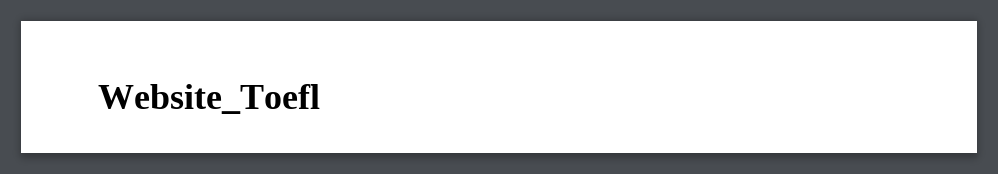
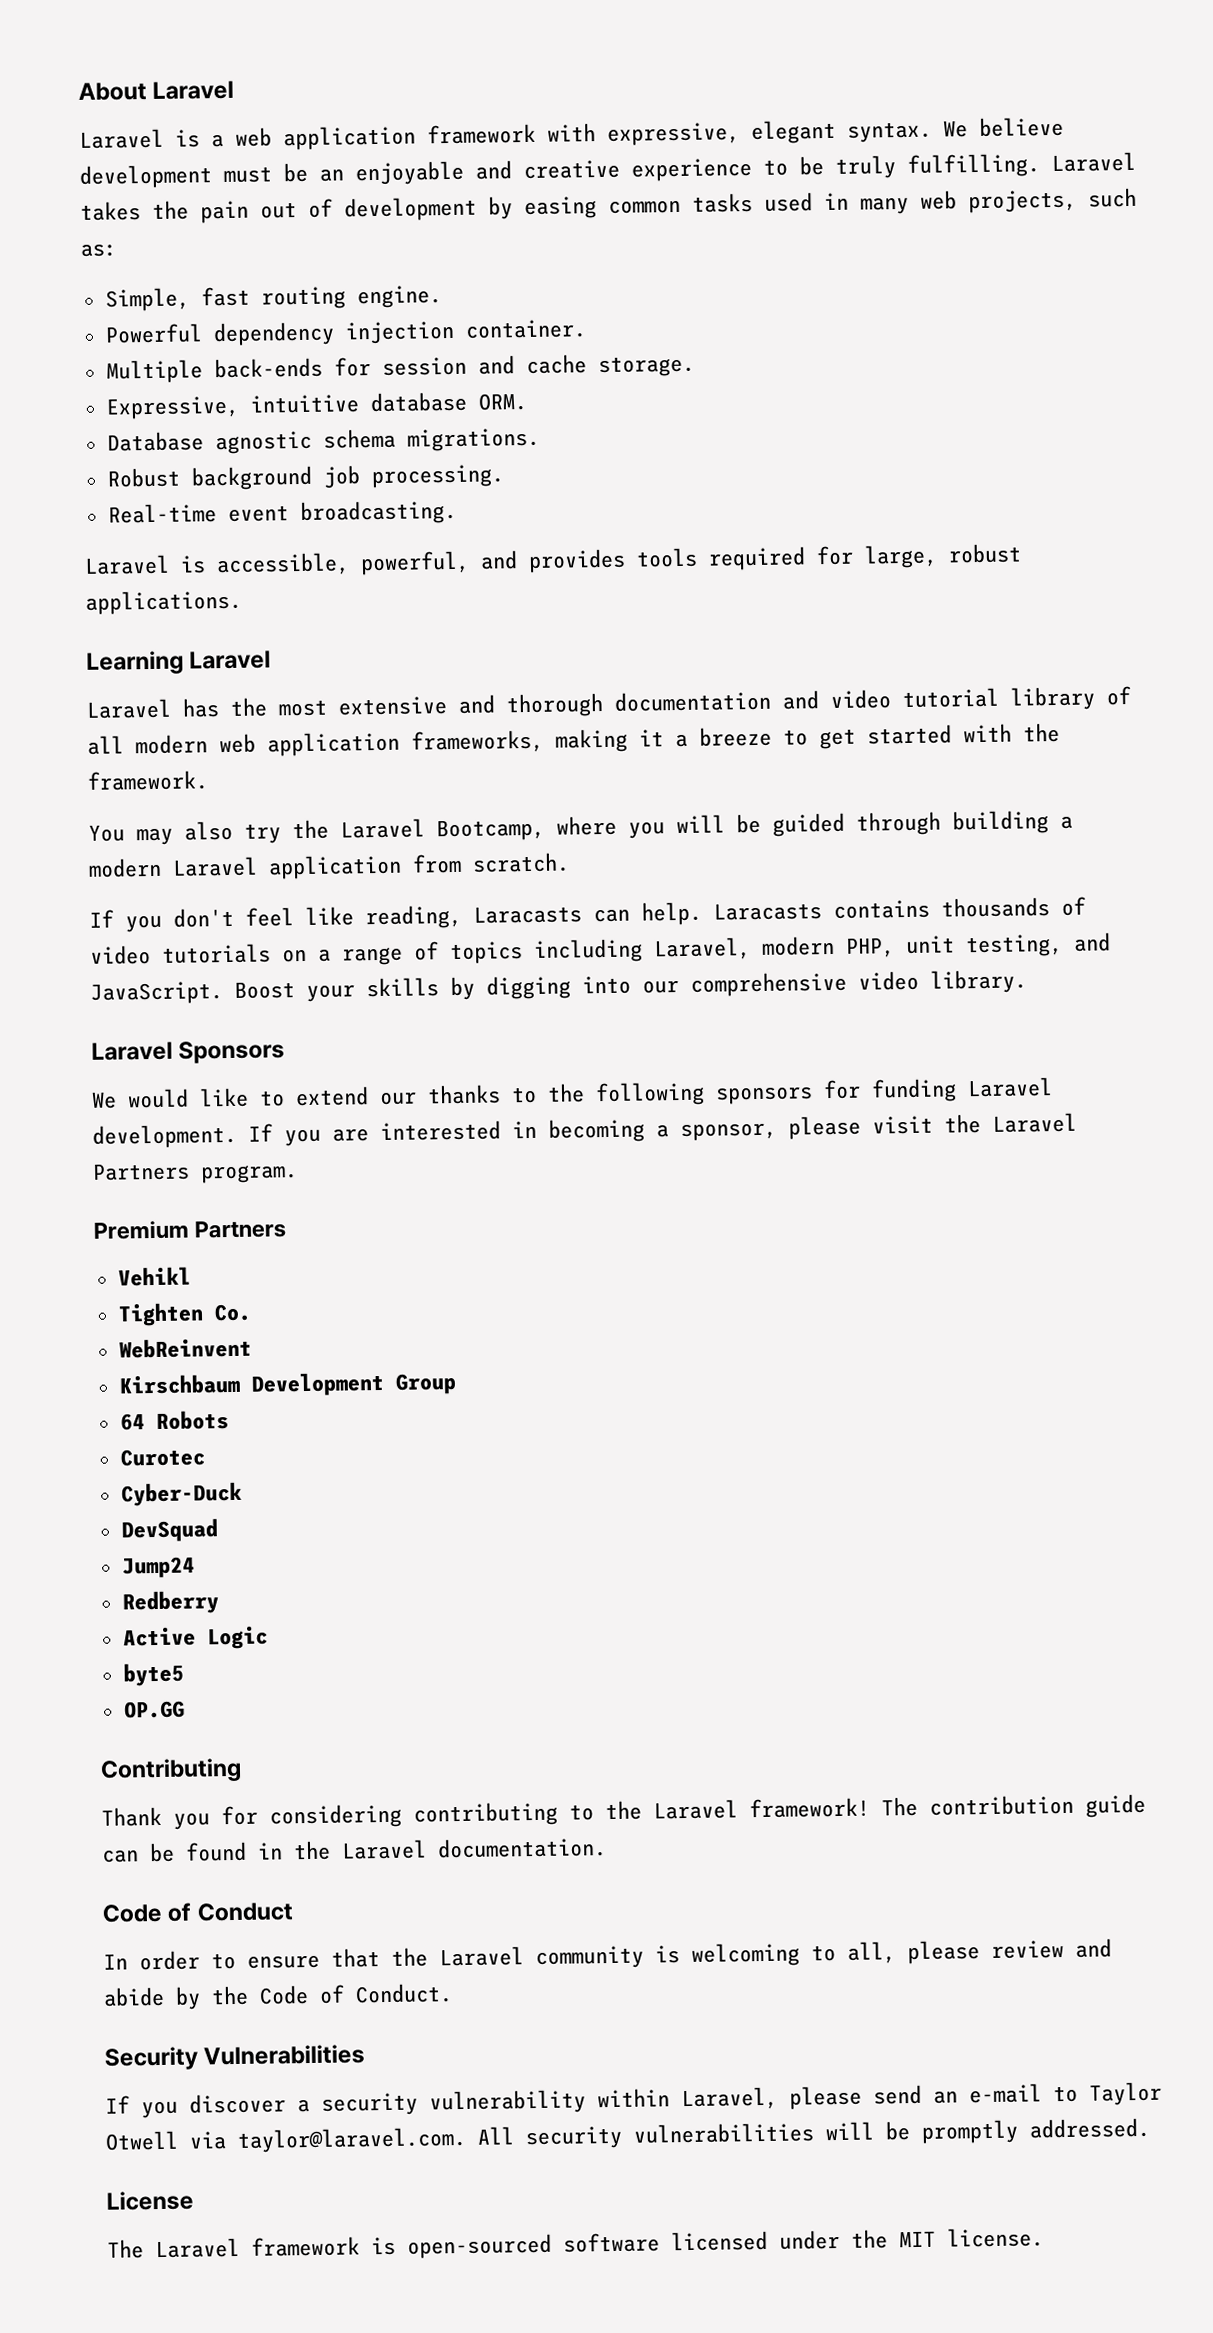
[98,84,320,114] Website_Toefl -> [78,80,235,101] [79,116,1064,151] [79,151,1136,189] [80,187,1137,224] [80,243,117,257] [104,285,442,312] [104,319,586,347] [105,354,695,384] [105,391,527,420] [106,427,540,455] [106,464,504,491] [107,499,457,526] [84,543,1022,577] [85,589,242,615] [86,650,272,675] [86,686,1131,719] [87,722,1060,757] [87,770,208,791] [88,810,1073,846] [88,852,570,880] [89,896,1086,933] [90,932,1111,966] [90,969,1027,1005] [91,1040,286,1064] [91,1077,1053,1109] [92,1112,1077,1149] [92,1162,298,1184] [93,1220,287,1240] [117,1266,191,1287] [117,1302,252,1327] [118,1337,252,1359] [118,1371,457,1397] [119,1410,229,1431] [119,1448,205,1467] [120,1481,242,1507] [120,1518,218,1543] [121,1556,195,1579] [121,1590,219,1615] [122,1625,268,1650] [122,1662,184,1687] [123,1700,185,1719] [100,1757,242,1783] [101,1793,1146,1830] [102,1837,607,1863] [102,1902,293,1923] [103,1938,1112,1971] [103,1983,453,2010] [104,2044,366,2071] [105,2081,1162,2119] [105,2117,1150,2153] [106,2190,194,2211] [107,2227,1044,2259] About Laravel // Laravel is a web application framework with expressive, elegant syntax. We believe development must be an enjoyable and creative experience to be truly fulfilling. Laravel takes the pain out of development by easing common tasks used in many web projects, such as: // Simple, fast routing engine. // Powerful dependency injection container. // Multiple back-ends for session and cache storage. // Expressive, intuitive database ORM. // Database agnostic schema migrations. // Robust background job processing. // Real-time event broadcasting. // Laravel is accessible, powerful, and provides tools required for large, robust applications. // Learning Laravel // Laravel has the most extensive and thorough documentation and video tutorial library of all modern web application frameworks, making it a breeze to get started with the framework. // You may also try the Laravel Bootcamp, where you will be guided through building a modern Laravel application from scratch. // If you don't feel like reading, Laracasts can help. Laracasts contains thousands of video tutorials on a range of topics including Laravel, modern PHP, unit testing, and JavaScript. Boost your skills by digging into our comprehensive video library. // Laravel Sponsors // We would like to extend our thanks to the following sponsors for funding Laravel development. If you are interested in becoming a sponsor, please visit the Laravel Partners program. // Premium Partners // Vehikl // Tighten Co. // WebReinvent // Kirschbaum Development Group // 64 Robots // Curotec // Cyber-Duck // DevSquad // Jump24 // Redberry // Active Logic // byte5 // OP.GG // Contributing // Thank you for considering contributing to the Laravel framework! The contribution guide can be found in the Laravel documentation. // Code of Conduct // In order to ensure that the Laravel community is welcoming to all, please review and abide by the Code of Conduct. // Security Vulnerabilities // If you discover a security vulnerability within Laravel, please send an e-mail to Taylor Otwell via taylor@laravel.com. All security vulnerabilities will be promptly addressed. // License // The Laravel framework is open-sourced software licensed under the MIT license.

